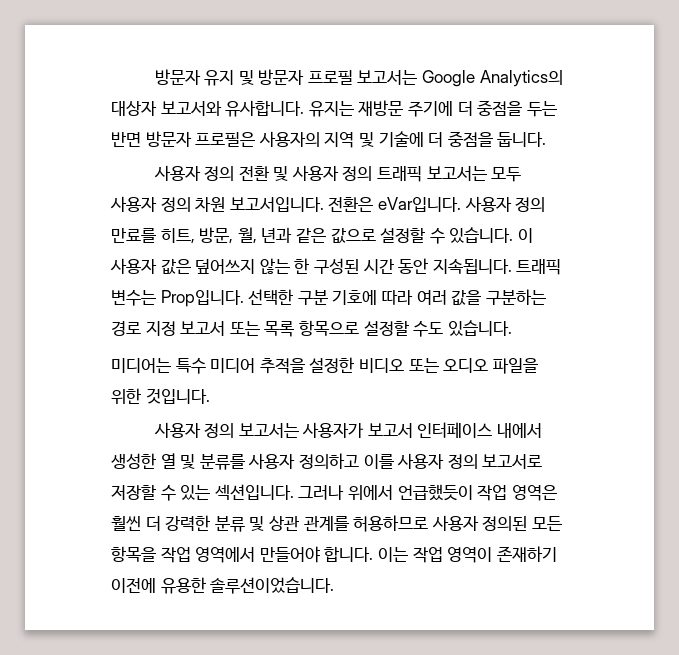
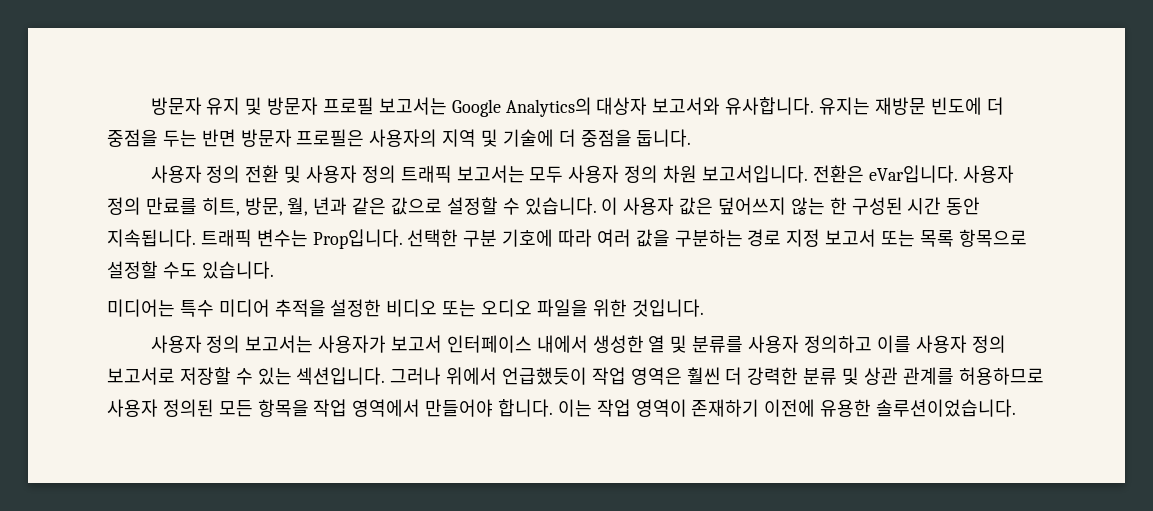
[407,101,453,117] 주기에 -> [930,97,982,115] 빈도에

